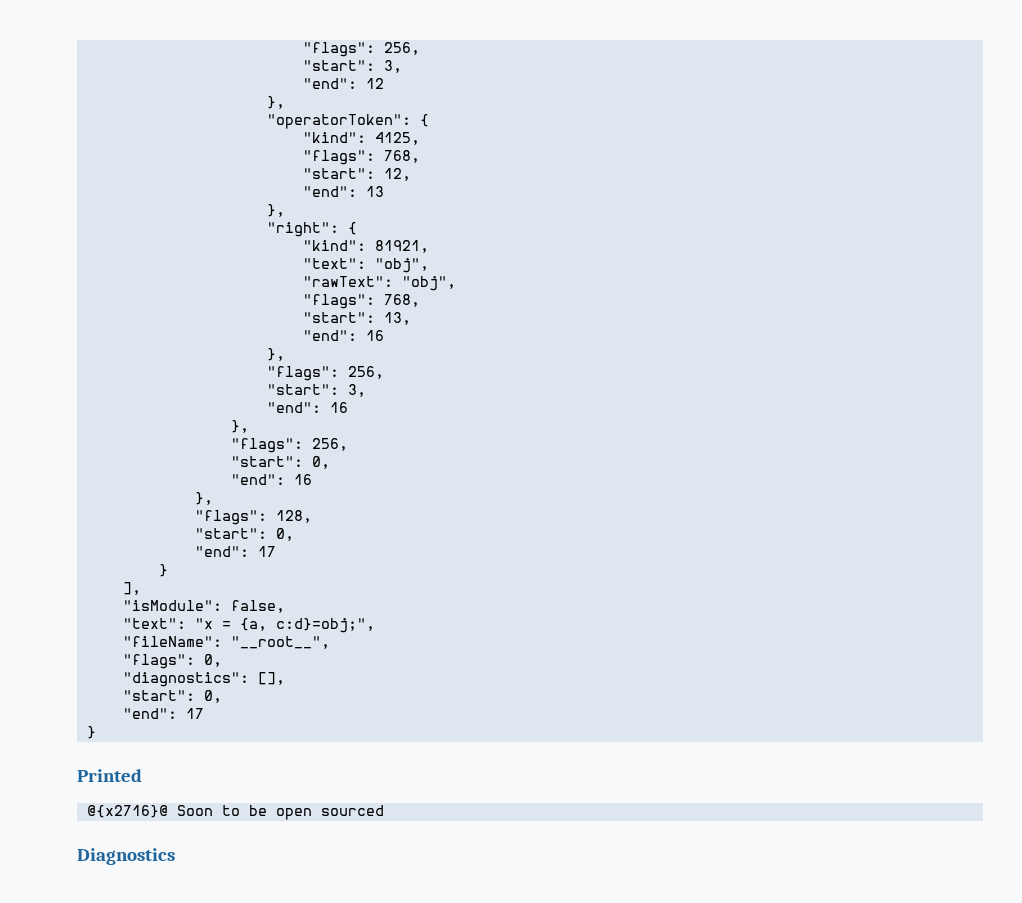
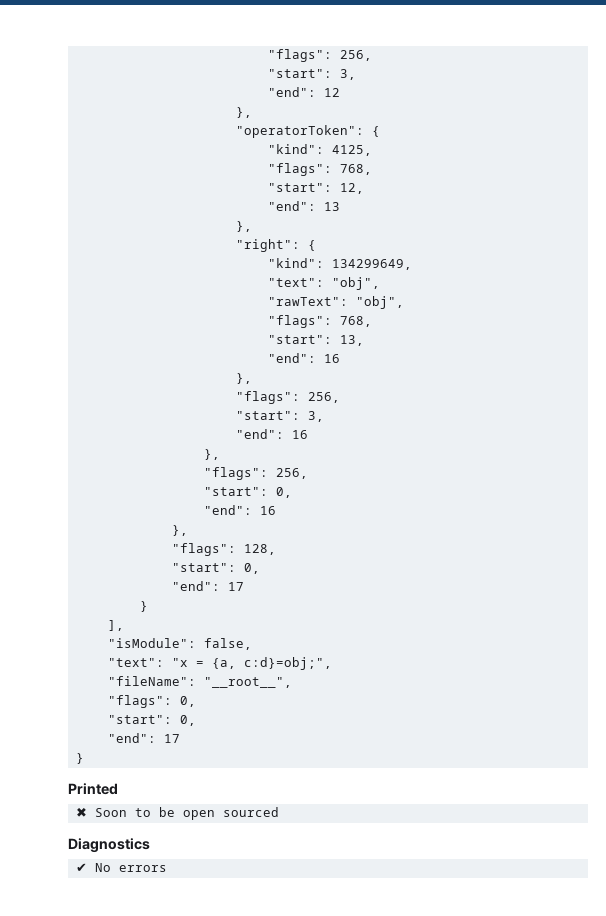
[374,240,429,253] 81921, -> [331,259,412,270] 134299649,
[122,672,285,687] // "diagnostics": [], -> (196, 701) none
[86,805,168,818] @{x2716}@ -> [75,807,87,817] ✖
(175, 856) none -> [75,863,167,872] // ✔ No errors

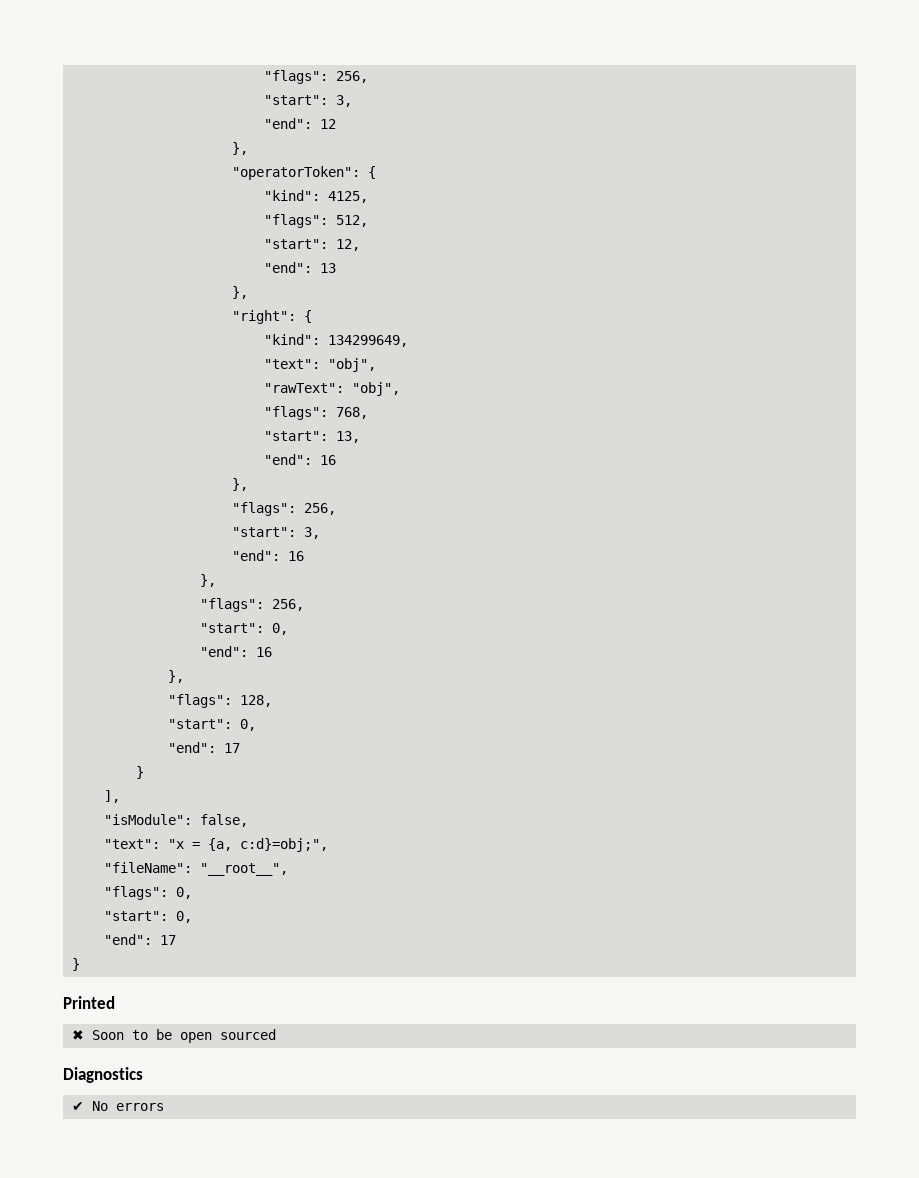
[339,164,372,175] 768, -> [336,215,369,227] 512,

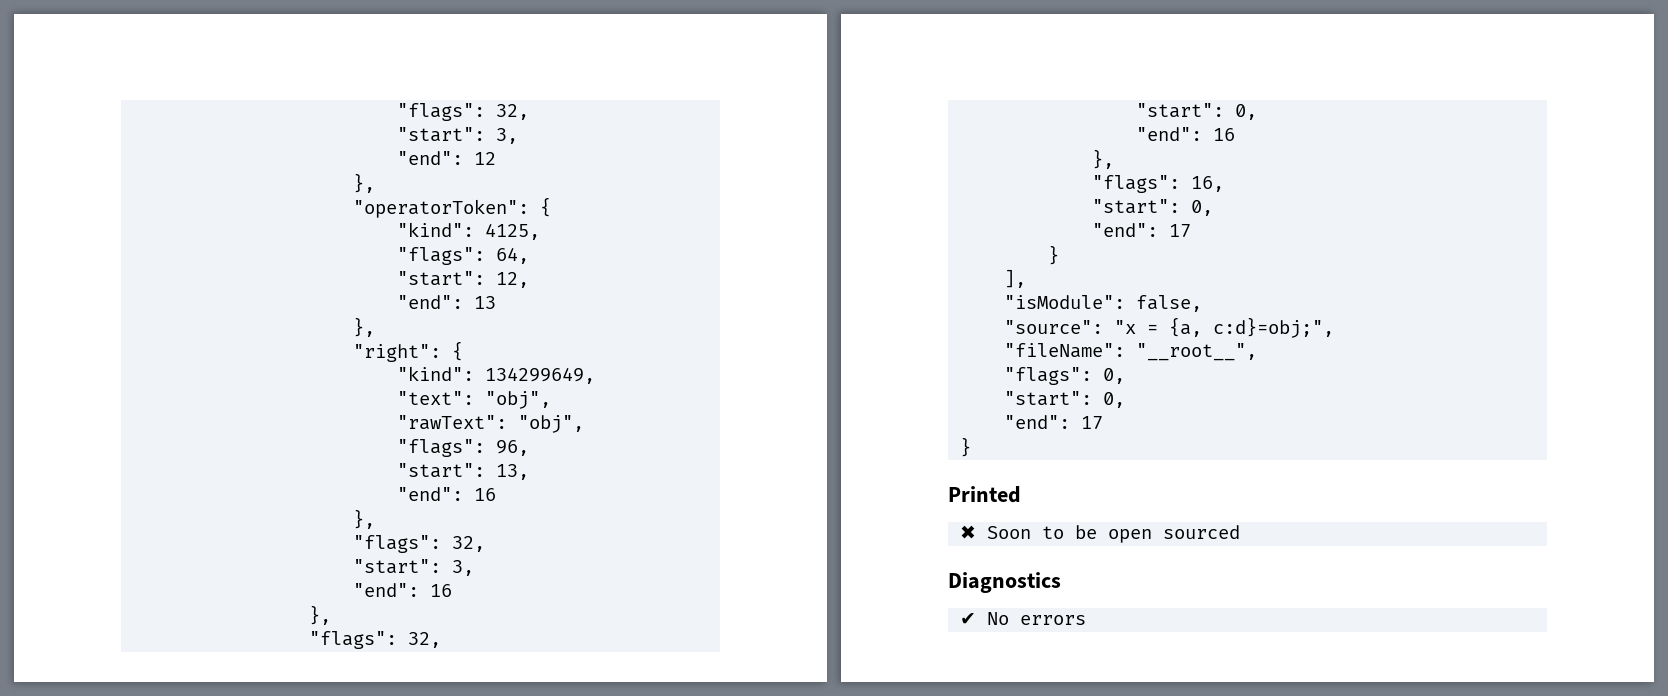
[264,70,369,84] "flags": 256, -> [397,103,529,121] "flags": 32,
[336,215,369,227] 512, -> [496,247,529,264] 64,
[336,407,369,419] 768, -> [496,440,529,456] 96,
[304,503,337,515] 256, -> [452,536,485,552] 32,
[272,599,305,611] 256, -> [408,632,441,648] 32,
[240,695,273,707] 128, -> [1191,176,1224,192] 16,
[104,839,161,849] "text": -> [1004,320,1103,334] "source":

